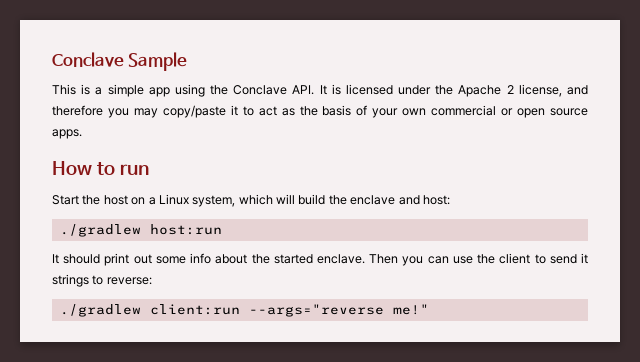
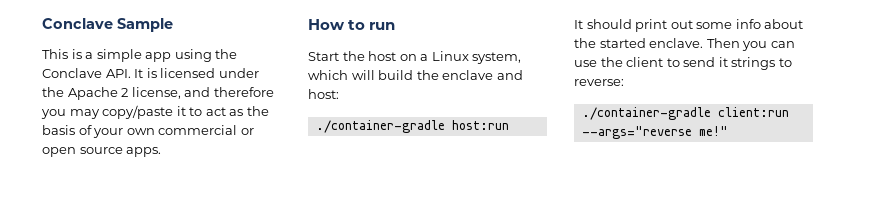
[59,224,141,237] ./gradlew -> [315,120,445,133] ./container-gradle
[59,304,141,317] ./gradlew -> [581,107,711,120] ./container-gradle

